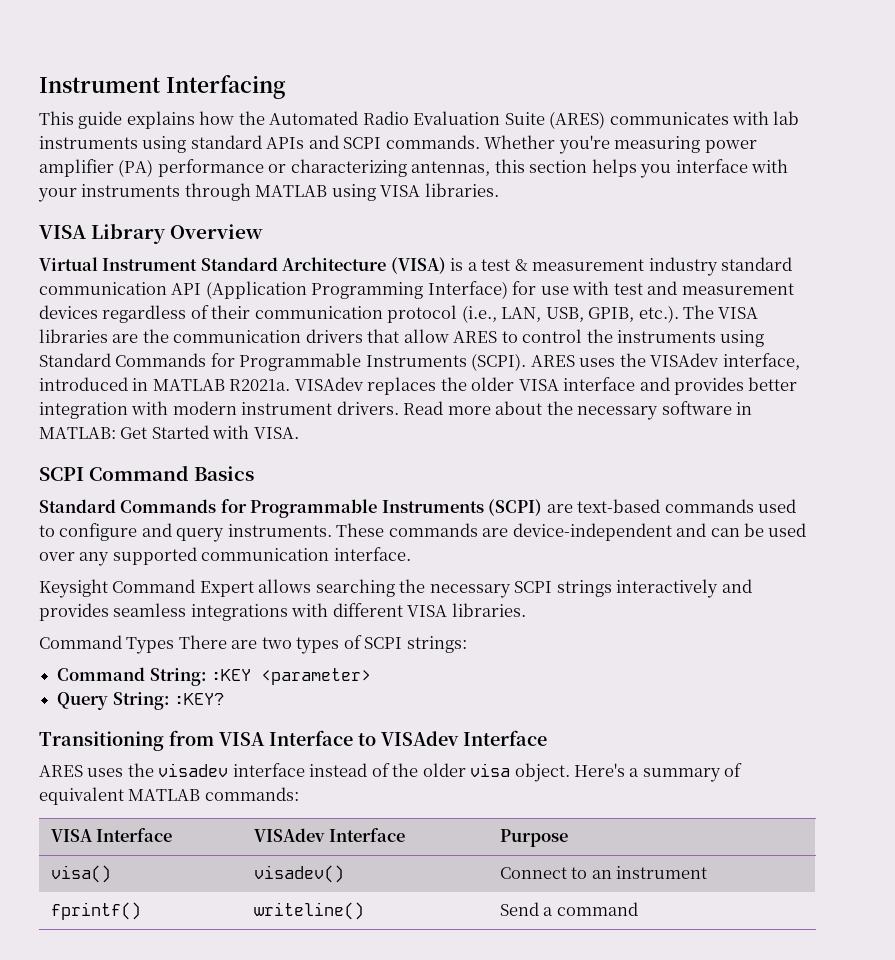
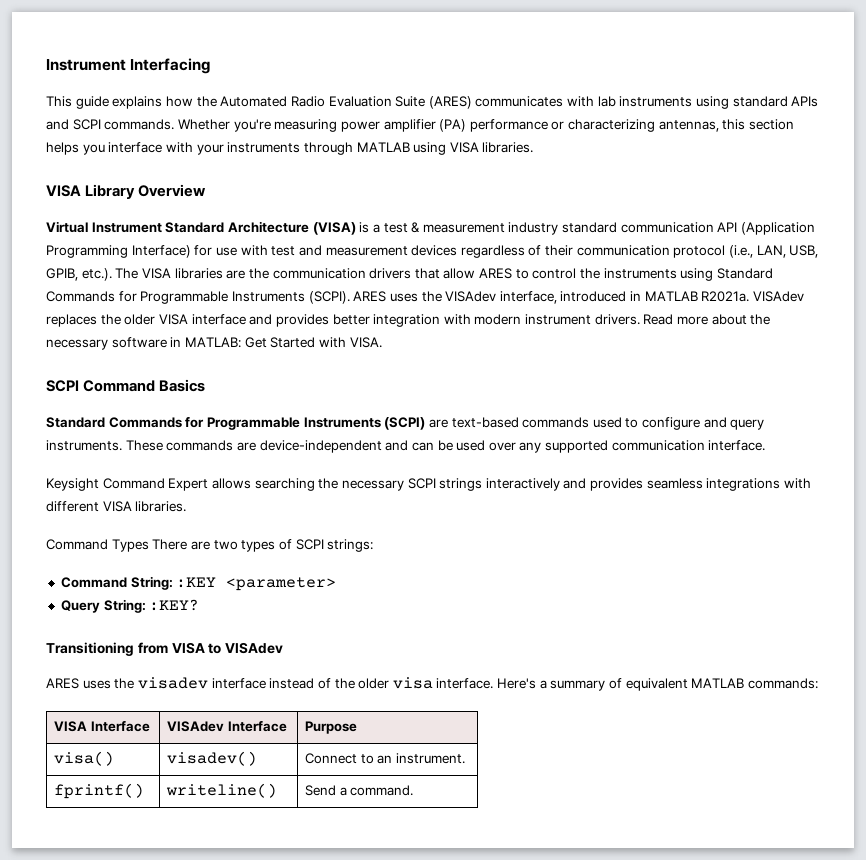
[269,730,353,746] Interface -> (205, 648) none
[463,730,547,746] Interface -> (284, 648) none
[514,763,570,782] object. -> [436,678,494,689] interface.
[616,866,708,879] instrument -> [395,753,465,764] instrument.
[556,902,638,916] command -> [350,785,414,796] command.

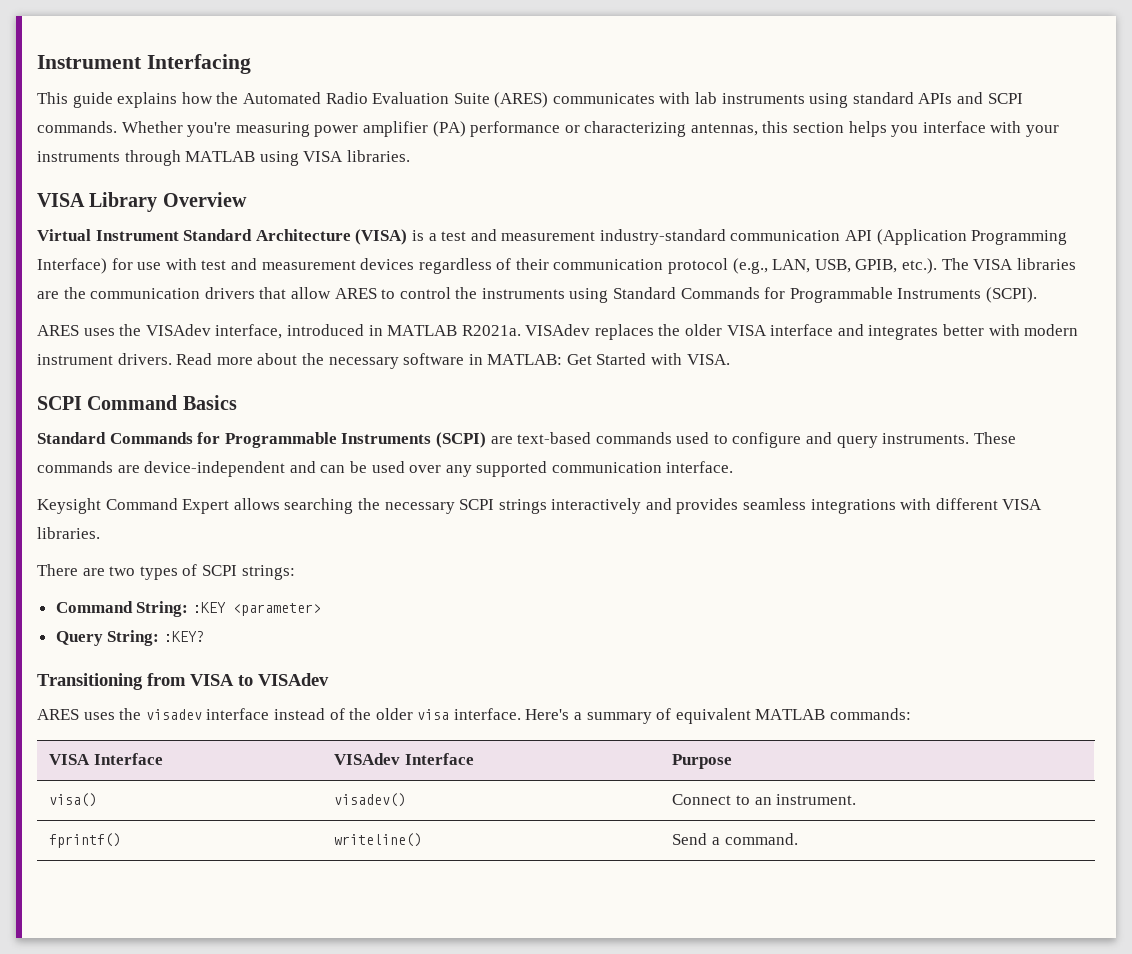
[411,222,618,235] & measurement industry standard -> [470,229,726,245] and measurement industry-standard
[729,245,754,258] (i.e., -> [732,258,768,274] (e.g.,
(350, 297) none -> (1038, 295) //
[275,314,441,327] provides better integration -> [868,324,985,340] integrates better
[46,539,149,552] Command Types -> (100, 533) none

